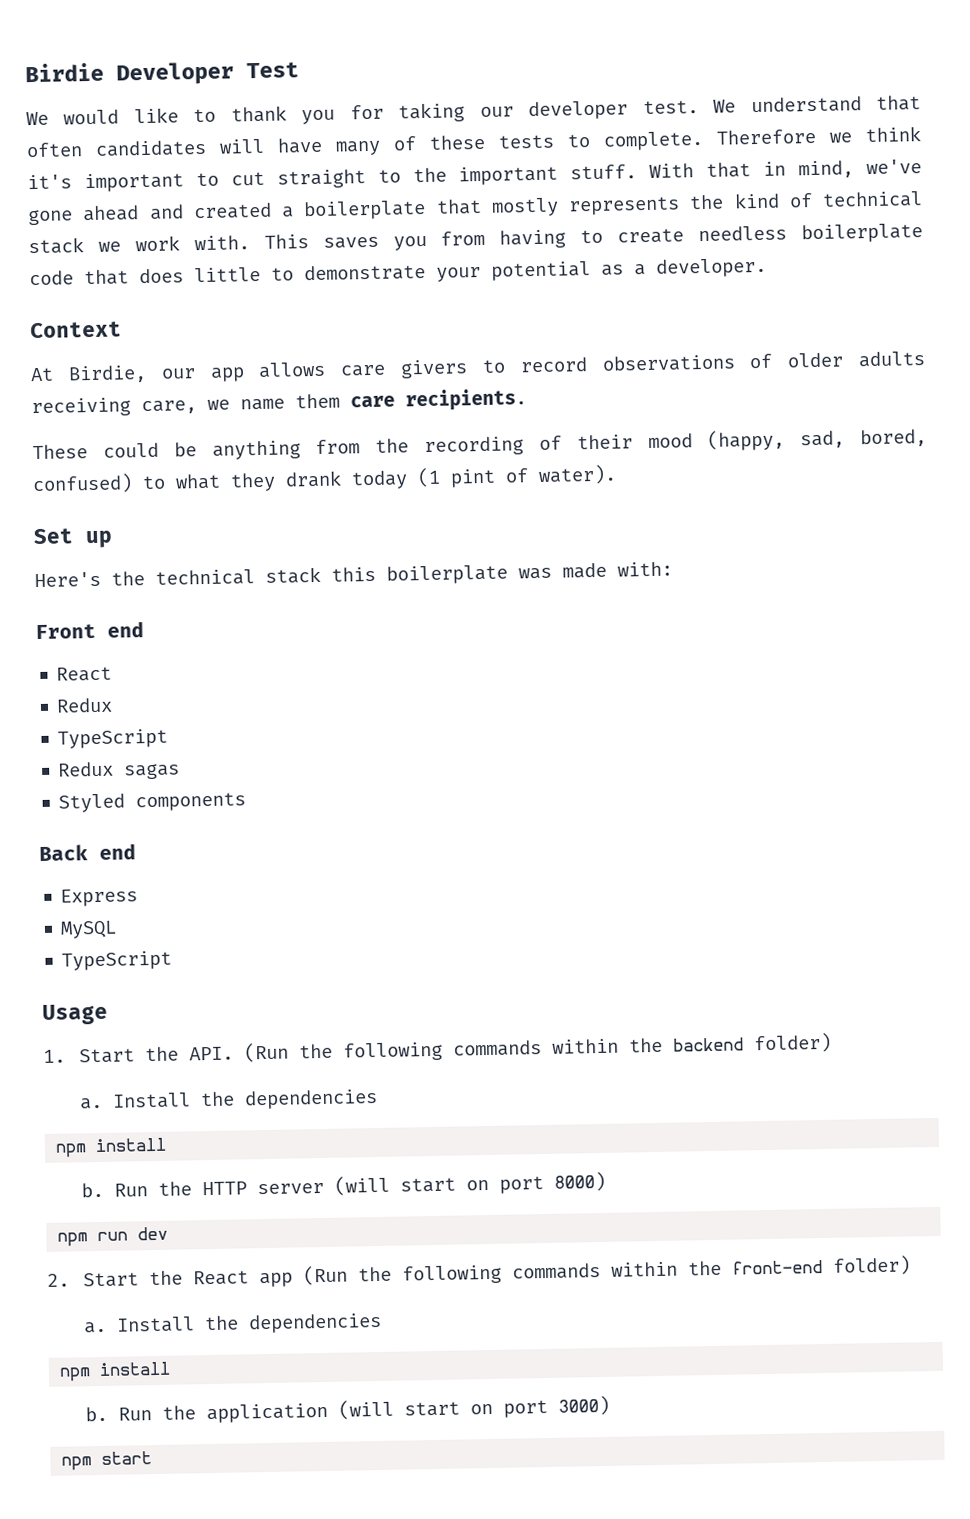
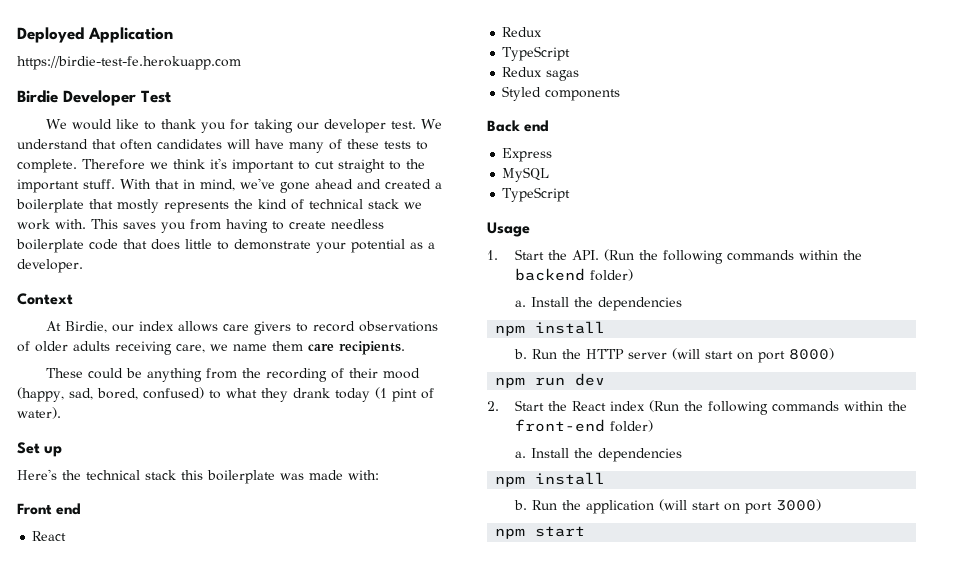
(25, 72) none -> [17,27,173,43] [17,56,241,70] Deployed Application // https://birdie-test-fe.herokuapp.com //
[209,367,245,382] app -> [138,321,174,331] index
[258,1272,293,1288] app -> [609,401,645,411] index

